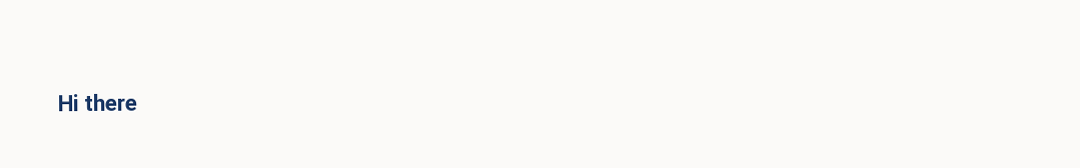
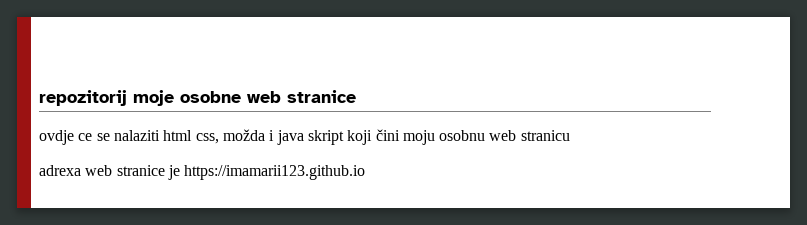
[58,93,139,112] Hi there -> [39,90,356,106] [39,129,570,145] [39,165,366,180] repozitorij moje osobne web stranice // ovdje ce se nalaziti html css, možda i java skript koji čini moju osobnu web stranicu // adrexa web stranice je https://imamarii123.github.io

